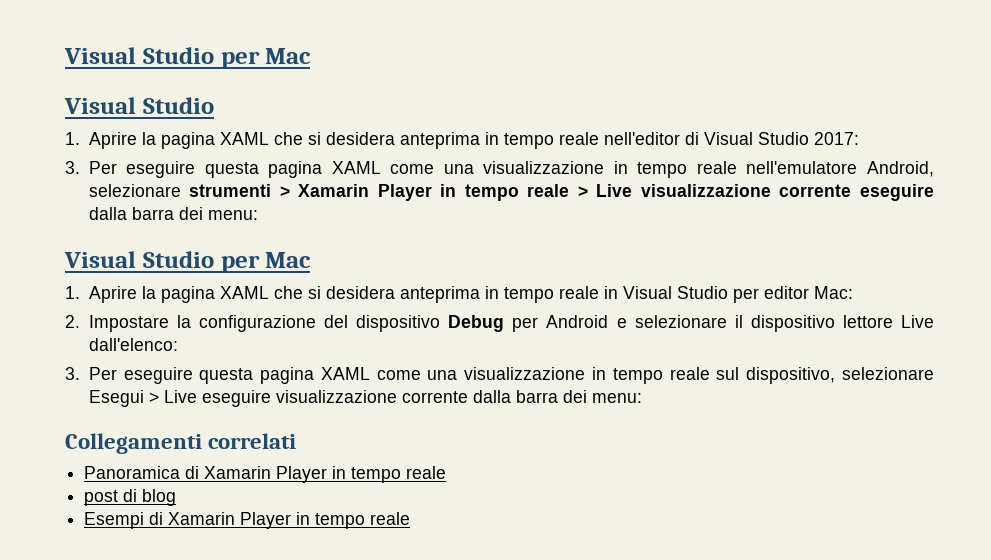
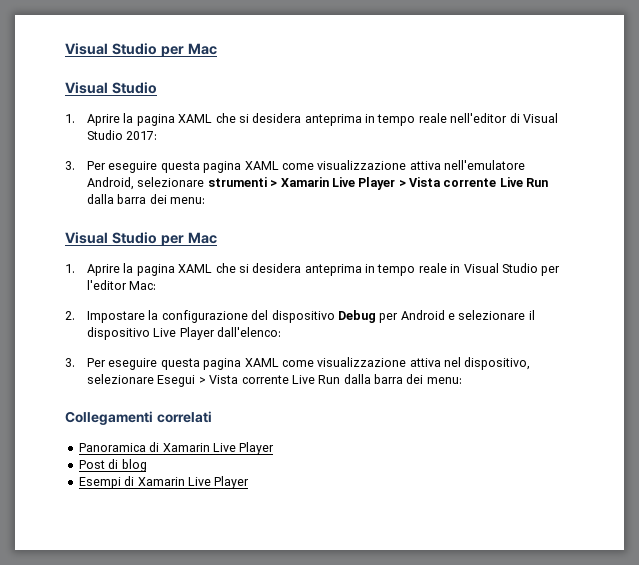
[443,161,737,178] una visualizzazione in tempo reale -> [317,160,441,170] visualizzazione attiva
[377,184,935,201] Player in tempo reale > Live visualizzazione corrente eseguire -> [331,177,549,190] Live Player > Vista corrente Live Run
[763,286,809,299] editor -> [87,280,128,290] l'editor
[842,315,934,328] lettore Live -> [153,327,215,340] Live Player
[427,367,935,384] [88,390,468,407] una visualizzazione in tempo reale sul dispositivo, selezionare Esegui > Live eseguire visualizzazione corrente -> [317,357,531,370] [87,374,341,387] visualizzazione attiva nel dispositivo, selezionare Esegui > Vista corrente Live Run
[276,466,447,483] [84,490,119,506] Player in tempo reale // post -> [212,442,275,455] [78,460,105,469] Live Player // Post
[240,512,411,529] Player in tempo reale -> [187,476,250,489] Live Player

